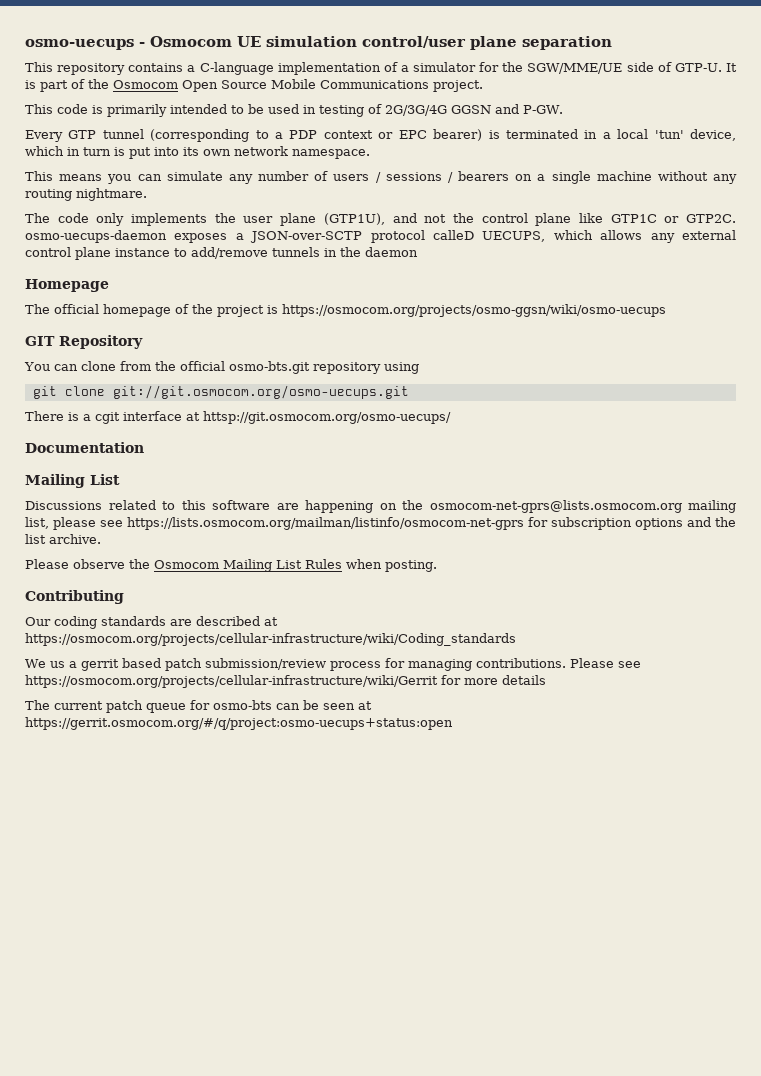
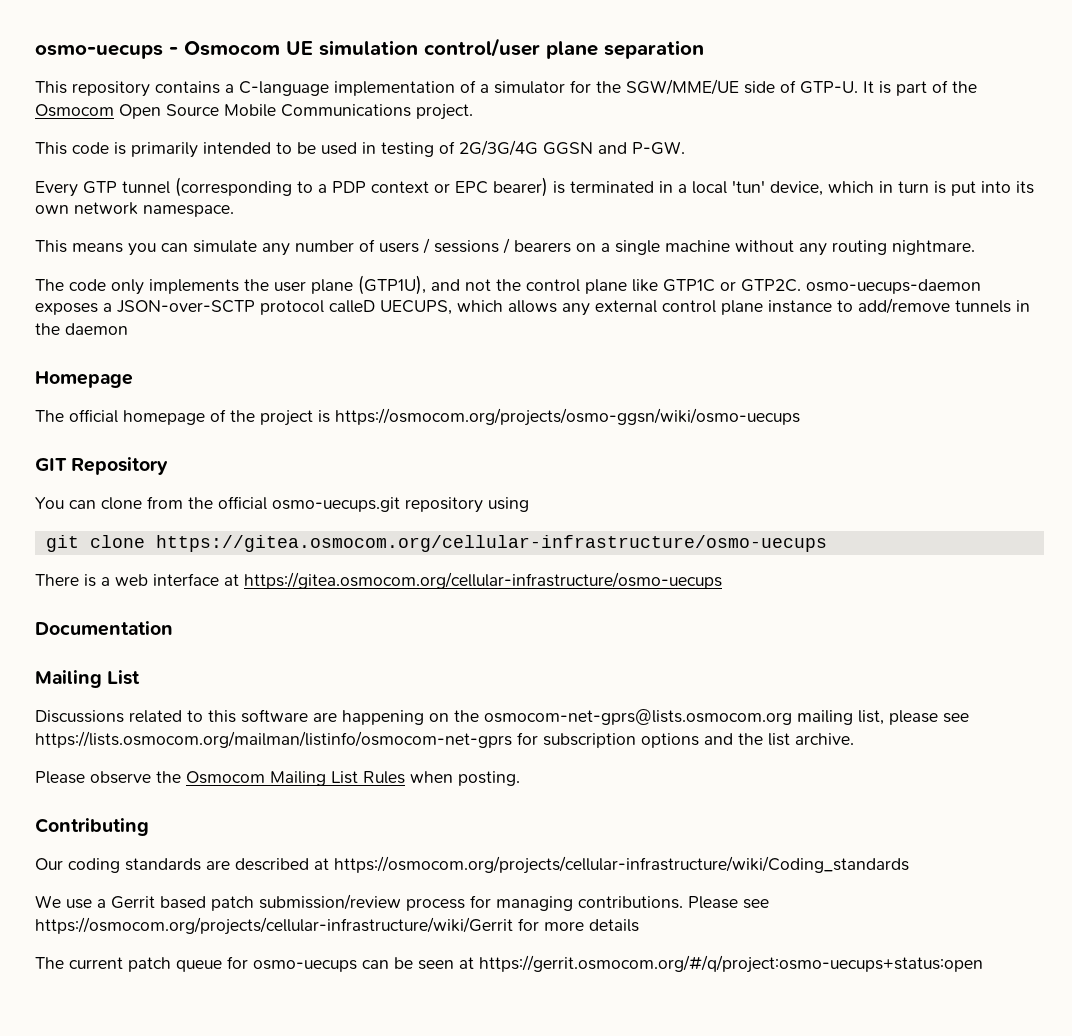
[228,361,310,374] osmo-bts.git -> [272,497,400,512] osmo-uecups.git
[112,385,409,399] git://git.osmocom.org/osmo-uecups.git -> [155,535,827,552] https://gitea.osmocom.org/cellular-infrastructure/osmo-uecups
[95,412,120,424] cgit -> [115,574,148,586] web
[203,411,451,424] httsp://git.osmocom.org/osmo-uecups/ -> [244,572,722,589] https://gitea.osmocom.org/cellular-infrastructure/osmo-uecups
[49,659,119,671] us a gerrit -> [66,896,155,909] use a Gerrit
[213,700,272,710] osmo-bts -> [253,960,357,972] osmo-uecups

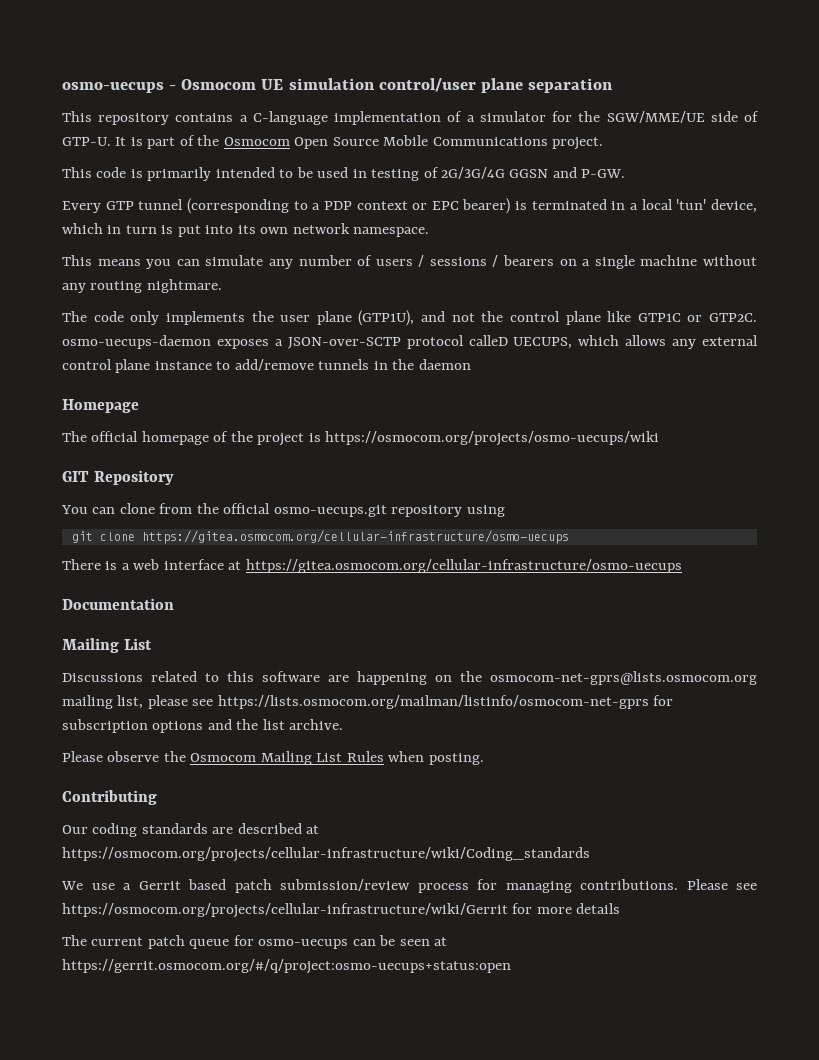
[335,408,800,426] https://osmocom.org/projects/osmo-ggsn/wiki/osmo-uecups -> [325,431,660,446] https://osmocom.org/projects/osmo-uecups/wiki

